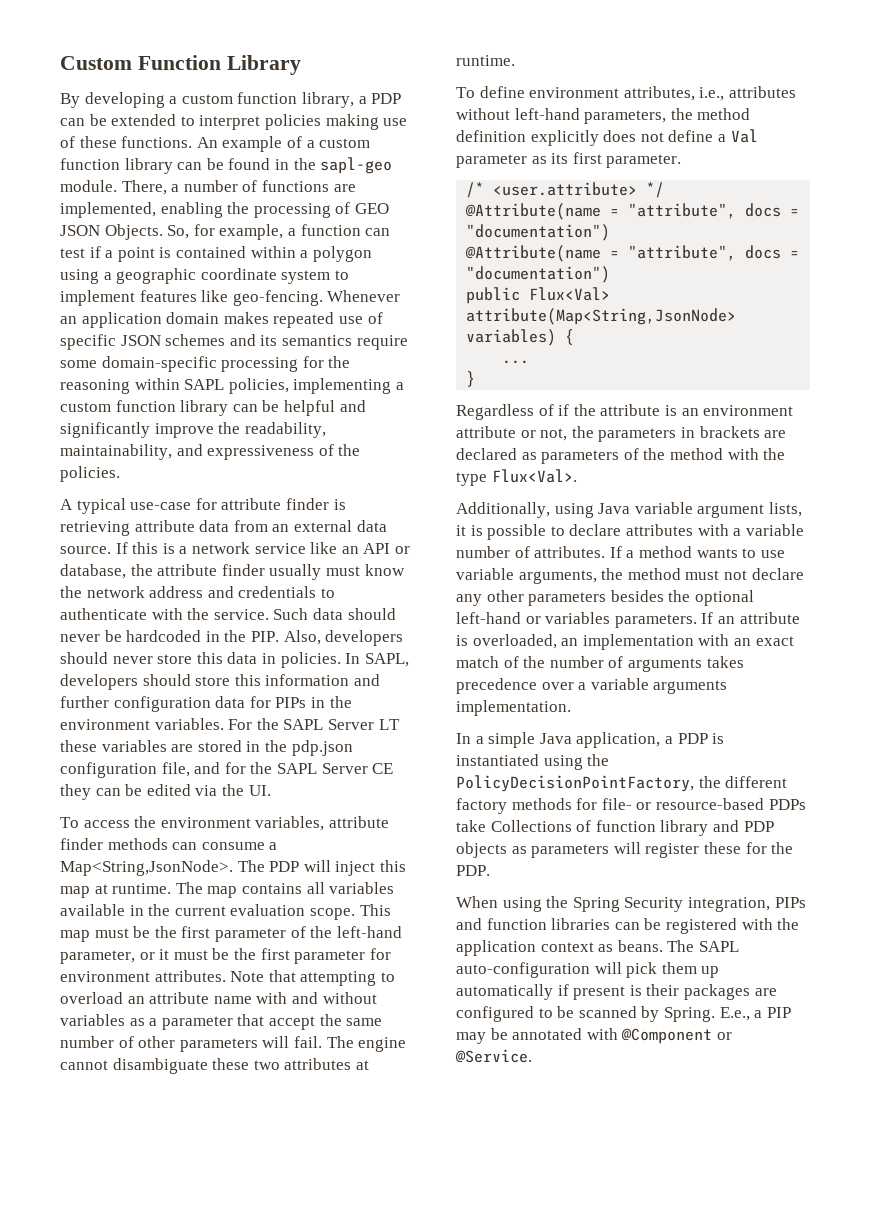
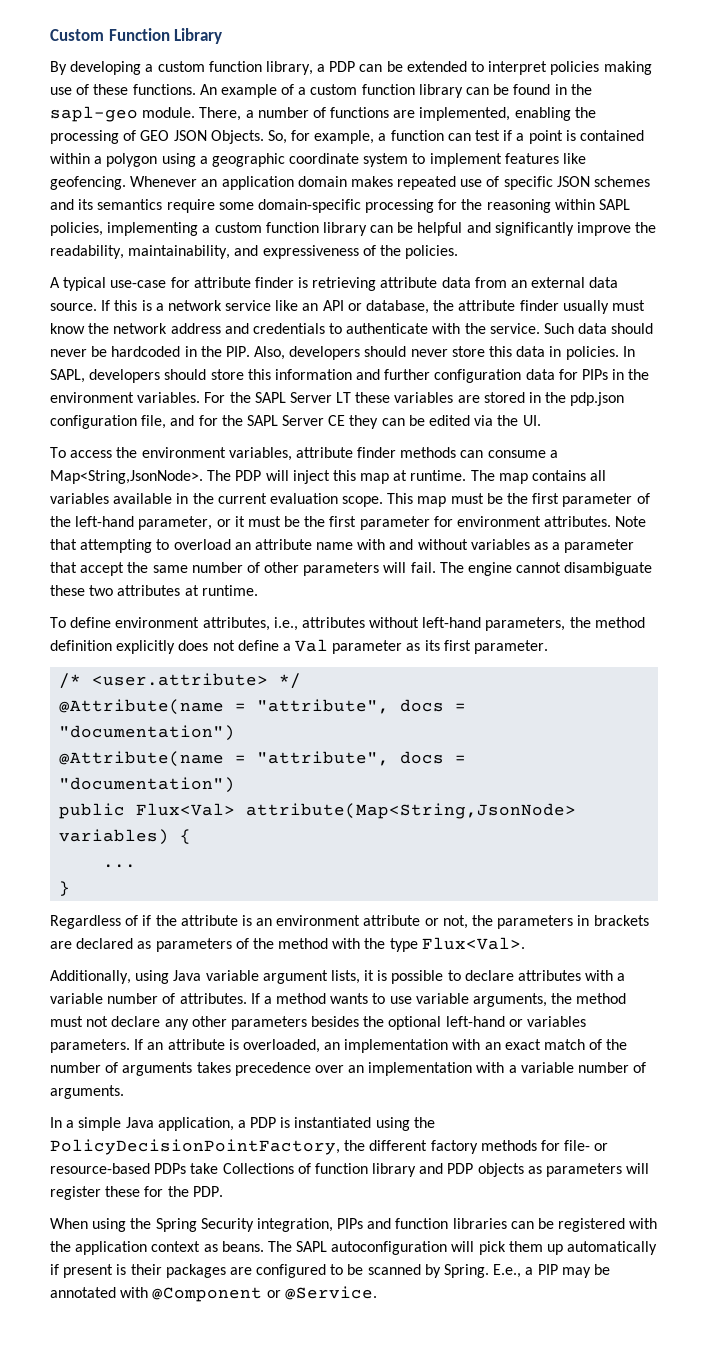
[232,290,323,306] geo-fencing. -> [50,176,126,190] geofencing.
[578,678,728,694] [456,700,571,716] a variable arguments implementation. -> [348,1062,647,1076] [50,1085,124,1099] an implementation with a variable number of arguments.
[456,962,590,978] auto-configuration -> [331,1241,448,1255] autoconfiguration

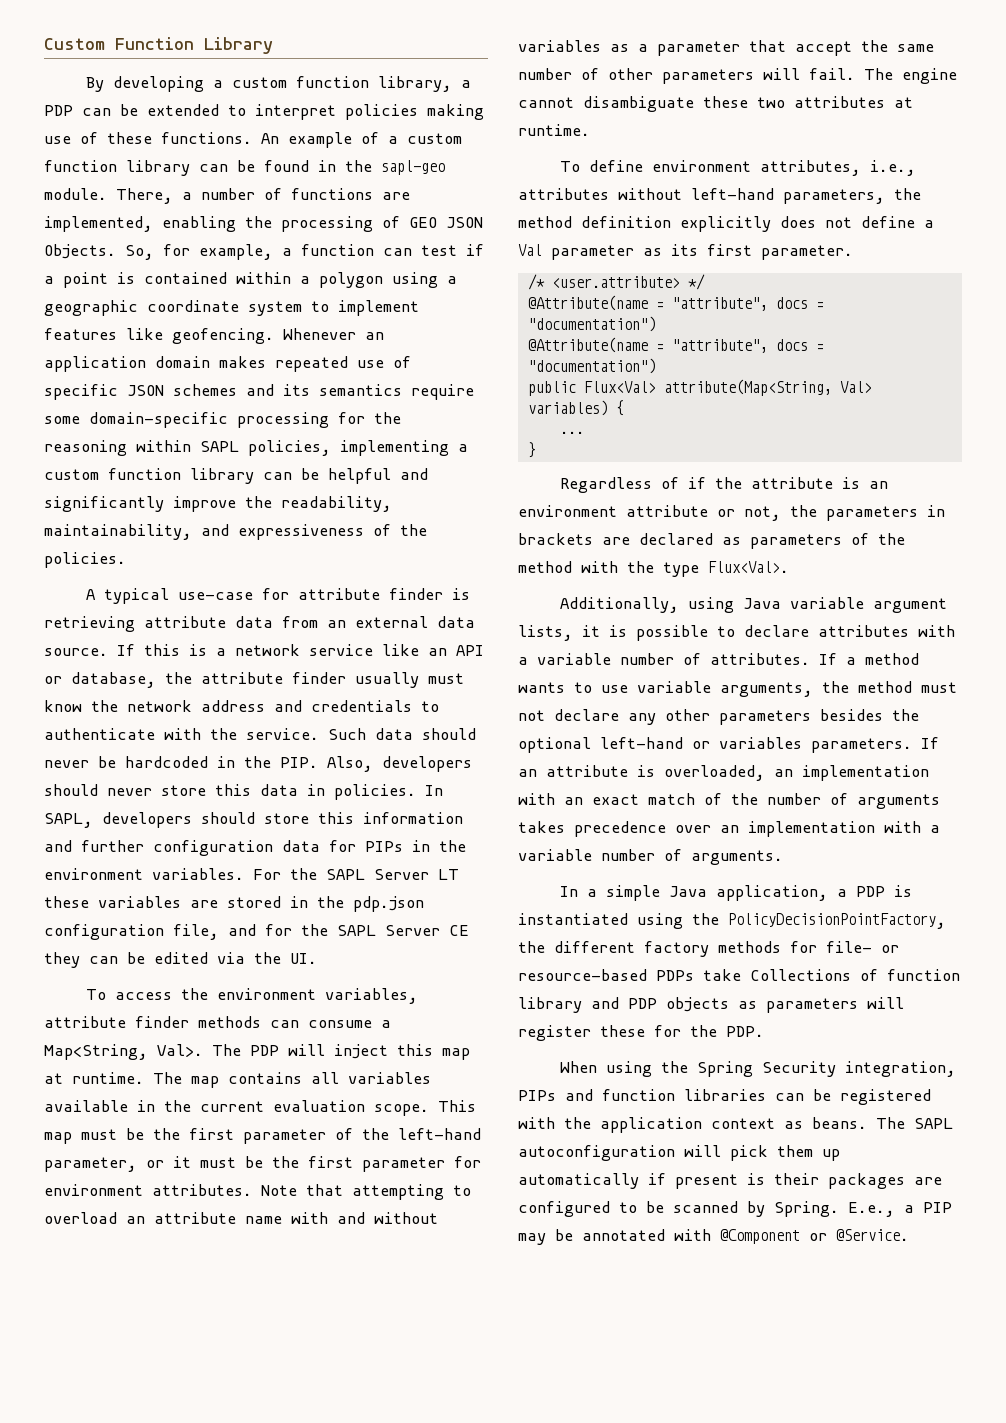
[50,470,203,484] Map<String,JsonNode>. -> [44,1044,203,1060] Map<String, Val>.
[246,803,577,819] attribute(Map<String,JsonNode> -> [663,379,872,396] attribute(Map<String, Val>

